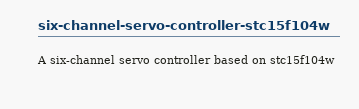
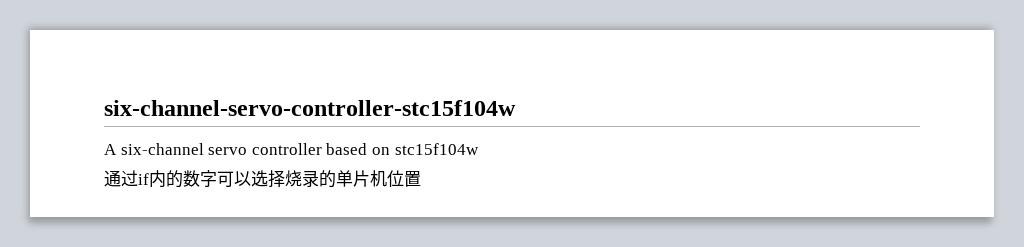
(335, 59) none -> [104,170,421,188] // 通过if内的数字可以选择烧录的单片机位置

